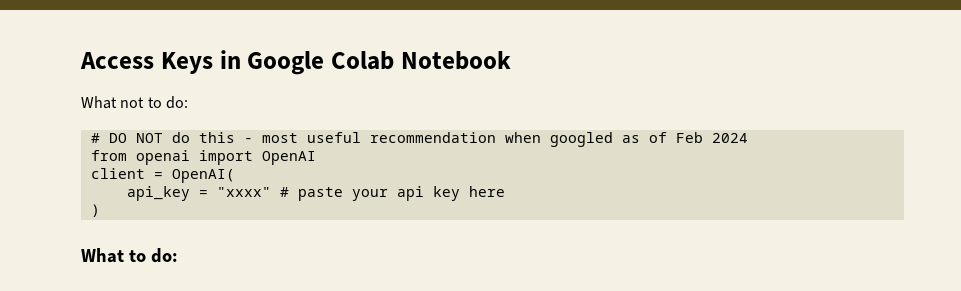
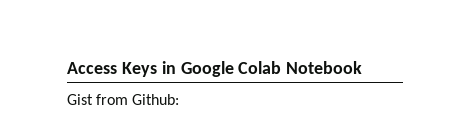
[81,96,188,109] [90,132,748,147] [90,150,316,165] [90,168,235,183] [126,186,505,201] [90,204,100,217] [81,248,178,263] What not to do: // # DO NOT do this - most useful recommendation when googled as of Feb 2024 // from openai import OpenAI // client = OpenAI( // api_key = "xxxx" # paste your api key here // ) // What to do: -> [67,94,180,105] Gist from Github:

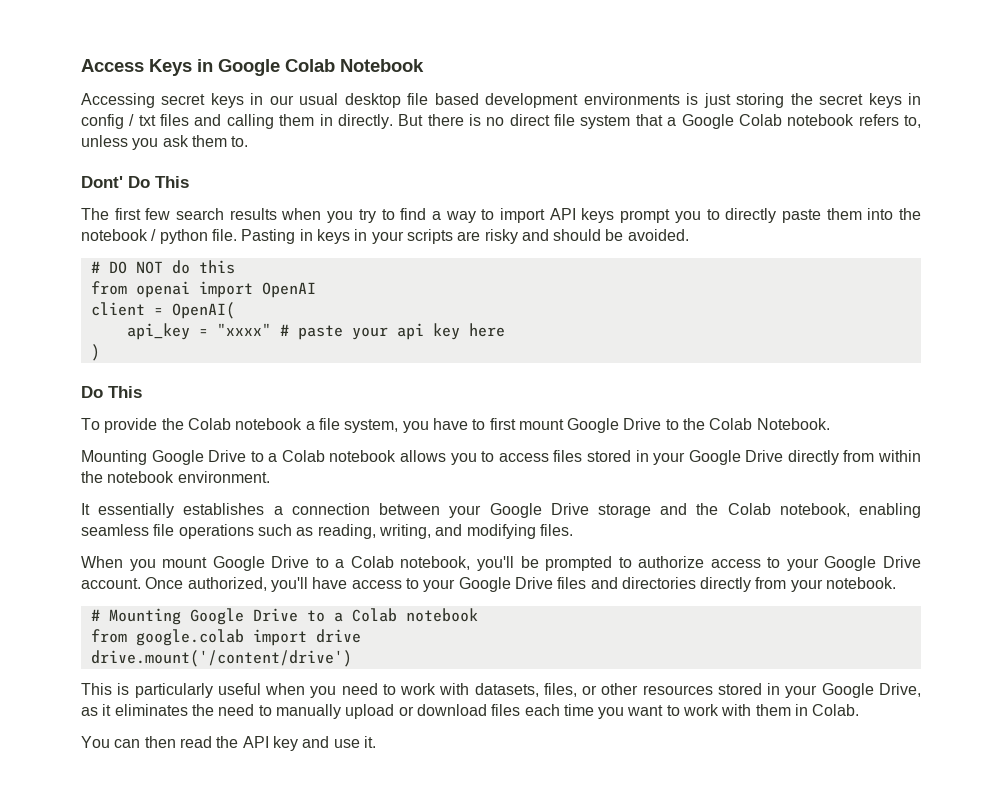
[67,94,180,105] Gist from Github: -> [81,93,922,108] [81,114,922,129] [81,135,249,150] [81,176,189,188] [81,208,921,223] [81,229,689,244] [90,260,235,274] [90,281,316,298] [90,302,235,319] [126,323,505,340] [90,344,100,361] [81,386,142,398] [81,418,830,433] [81,450,921,465] [81,471,270,483] [81,503,921,518] [81,524,573,539] [81,556,921,571] [81,577,897,592] [90,608,478,625] [90,629,361,646] [90,650,352,667] [81,683,922,698] [81,704,860,719] [81,736,376,751] Accessing secret keys in our usual desktop file based development environments is just storing the secret keys in config / txt files and calling them in directly. But there is no direct file system that a Google Colab notebook refers to, unless you ask them to. // Dont' Do This // The first few search results when you try to find a way to import API keys prompt you to directly paste them into the notebook / python file. Pasting in keys in your scripts are risky and should be avoided. // # DO NOT do this // from openai import OpenAI // client = OpenAI( // api_key = "xxxx" # paste your api key here // ) // Do This // To provide the Colab notebook a file system, you have to first mount Google Drive to the Colab Notebook. // Mounting Google Drive to a Colab notebook allows you to access files stored in your Google Drive directly from within the notebook environment. // It essentially establishes a connection between your Google Drive storage and the Colab notebook, enabling seamless file operations such as reading, writing, and modifying files. // When you mount Google Drive to a Colab notebook, you'll be prompted to authorize access to your Google Drive account. Once authorized, you'll have access to your Google Drive files and directories directly from your notebook. // # Mounting Google Drive to a Colab notebook // from google.colab import drive // drive.mount('/content/drive') // This is particularly useful when you need to work with datasets, files, or other resources stored in your Google Drive, as it eliminates the need to manually upload or download files each time you want to work with them in Colab. // You can then read the API key and use it.

